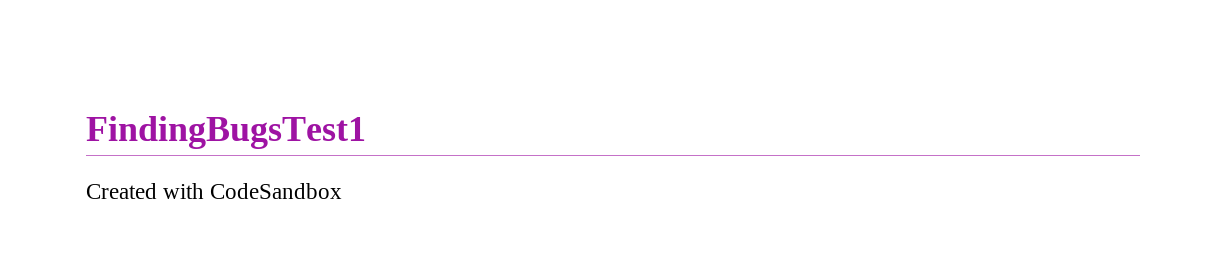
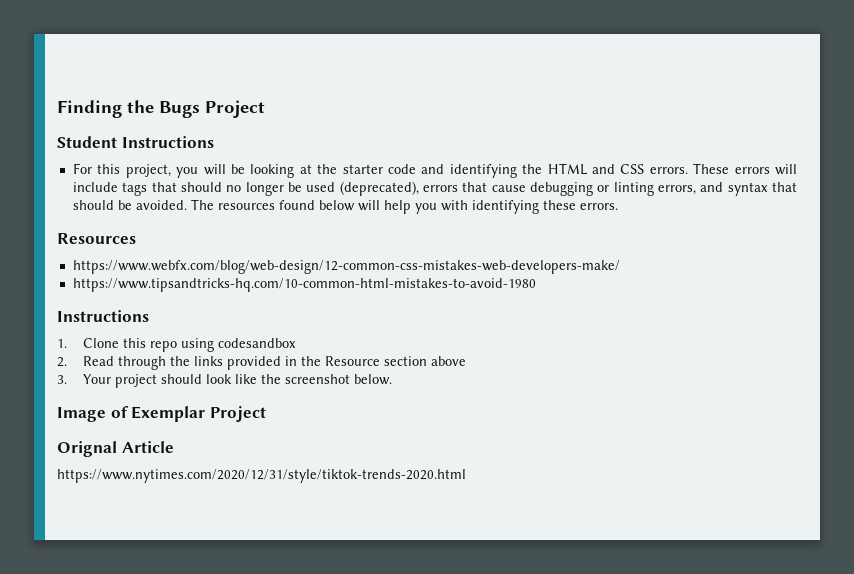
[86,116,366,149] [86,183,343,199] FindingBugsTest1 // Created with CodeSandbox -> [57,100,265,118] [57,136,214,148] [72,163,797,178] [72,181,797,196] [72,199,618,214] [57,233,136,244] [72,260,620,274] [72,278,536,292] [57,310,149,322] [57,338,296,352] [57,356,466,370] [57,374,392,388] [57,406,266,422] [57,441,174,457] [57,469,466,483] Finding the Bugs Project // Student Instructions // For this project, you will be looking at the starter code and identifying the HTML and CSS errors. These errors will include tags that should no longer be used (deprecated), errors that cause debugging or linting errors, and syntax that should be avoided. The resources found below will help you with identifying these errors. // Resources // https://www.webfx.com/blog/web-design/12-common-css-mistakes-web-developers-make/ // https://www.tipsandtricks-hq.com/10-common-html-mistakes-to-avoid-1980 // Instructions // 1. Clone this repo using codesandbox // 2. Read through the links provided in the Resource section above // 3. Your project should look like the screenshot below. // Image of Exemplar Project // Orignal Article // https://www.nytimes.com/2020/12/31/style/tiktok-trends-2020.html

